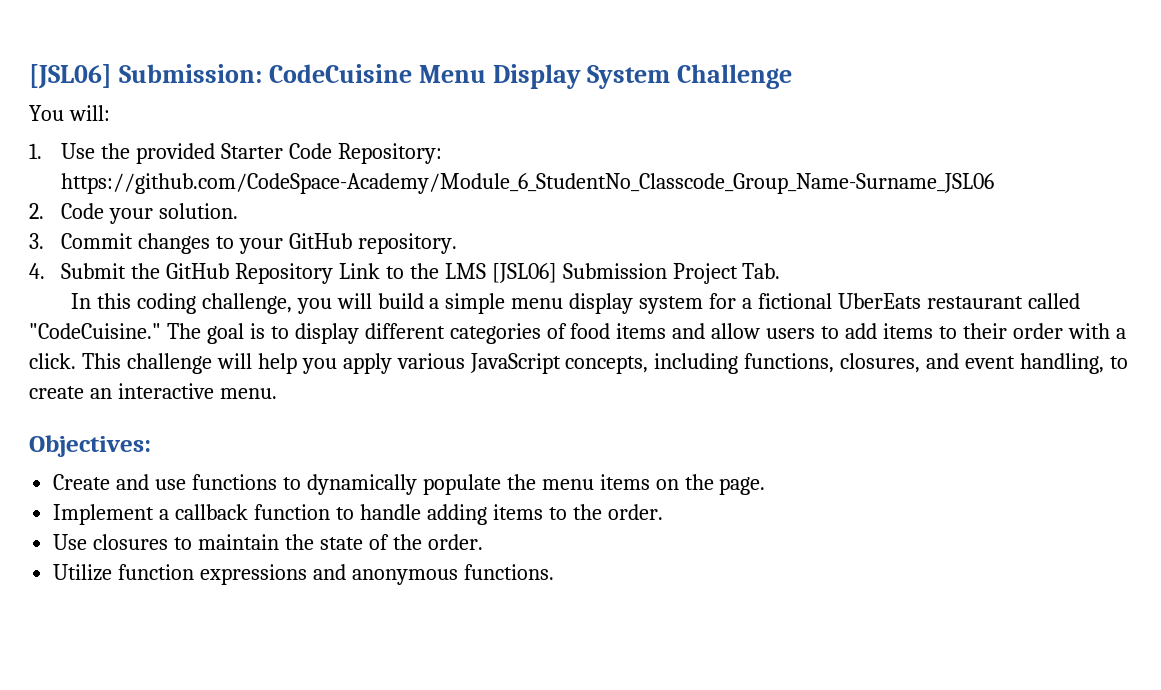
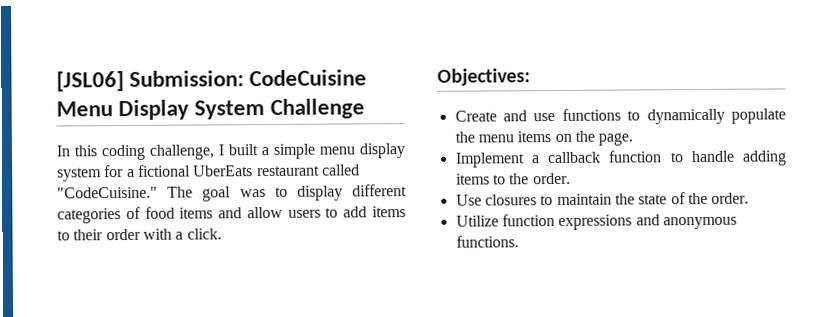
[29,105,110,121] [29,143,442,164] [61,173,995,194] [29,203,238,224] [29,233,457,254] [29,263,781,284] // You will: // 1. Use the provided Starter Code Repository: https://github.com/CodeSpace-Academy/Module_6_StudentNo_Classcode_Group_Name-Surname_JSL06 // 2. Code your solution. // 3. Commit changes to your GitHub repository. // 4. Submit the GitHub Repository Link to the LMS [JSL06] Submission Project Tab. -> (366, 108) none
[296,293,424,314] you will build -> [218,144,258,156] I built
[249,323,265,339] is -> [239,189,266,198] was
[81,353,1129,374] [29,383,277,399] This challenge will help you apply various JavaScript concepts, including functions, closures, and event handling, to create an interactive menu. -> (222, 234) none

